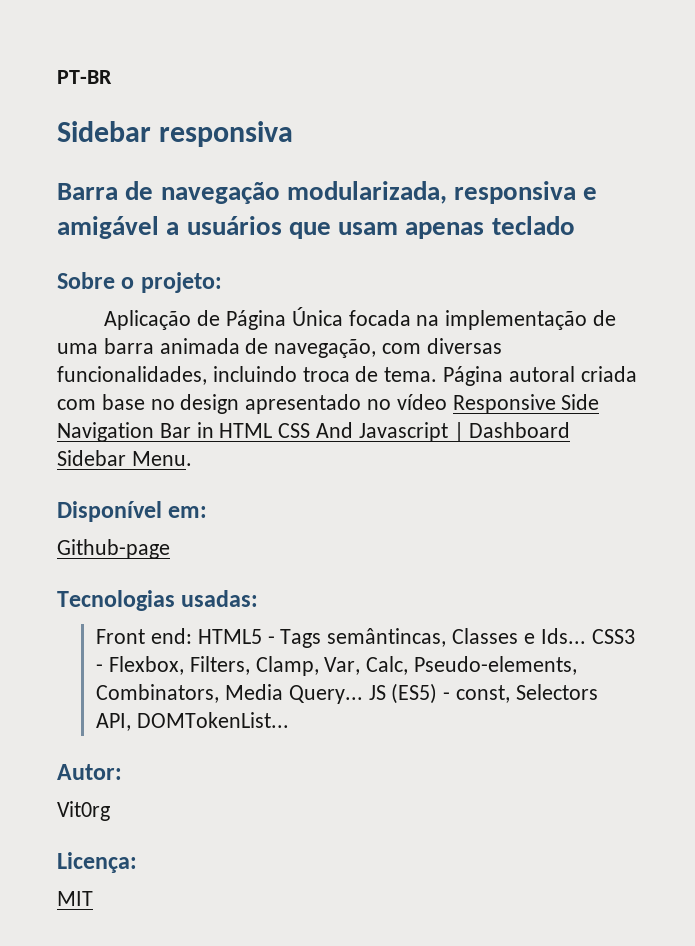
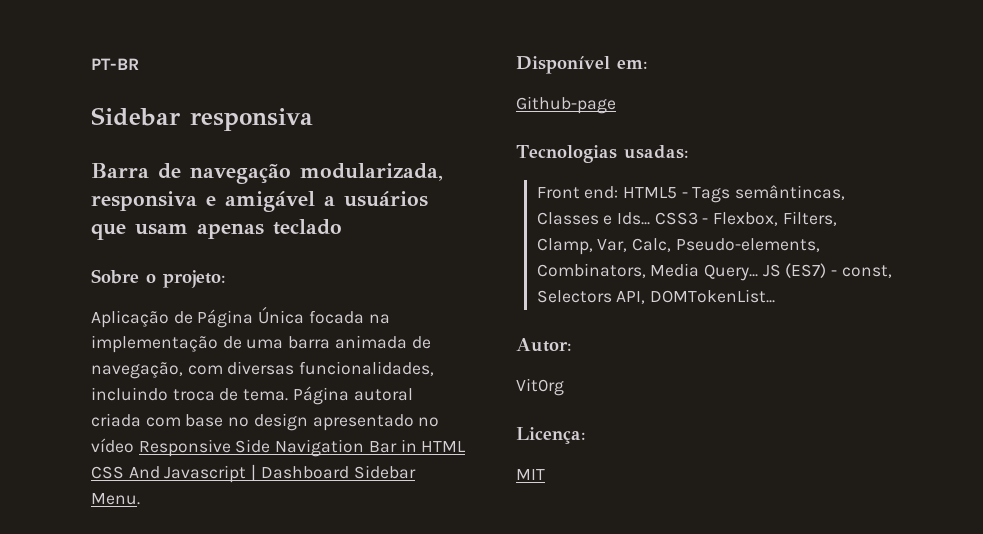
[391,683,438,704] (ES5) -> [785,263,827,278] (ES7)

